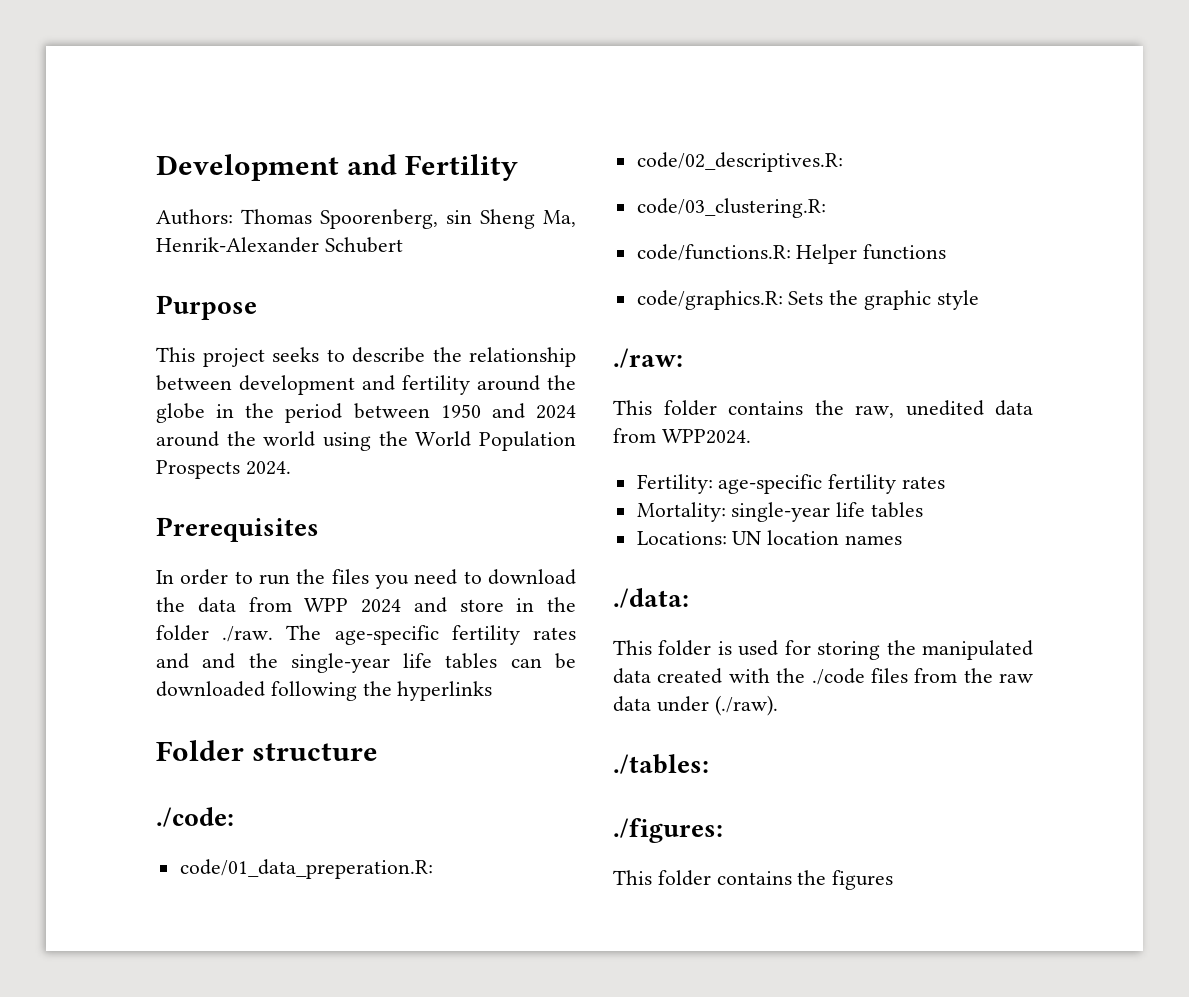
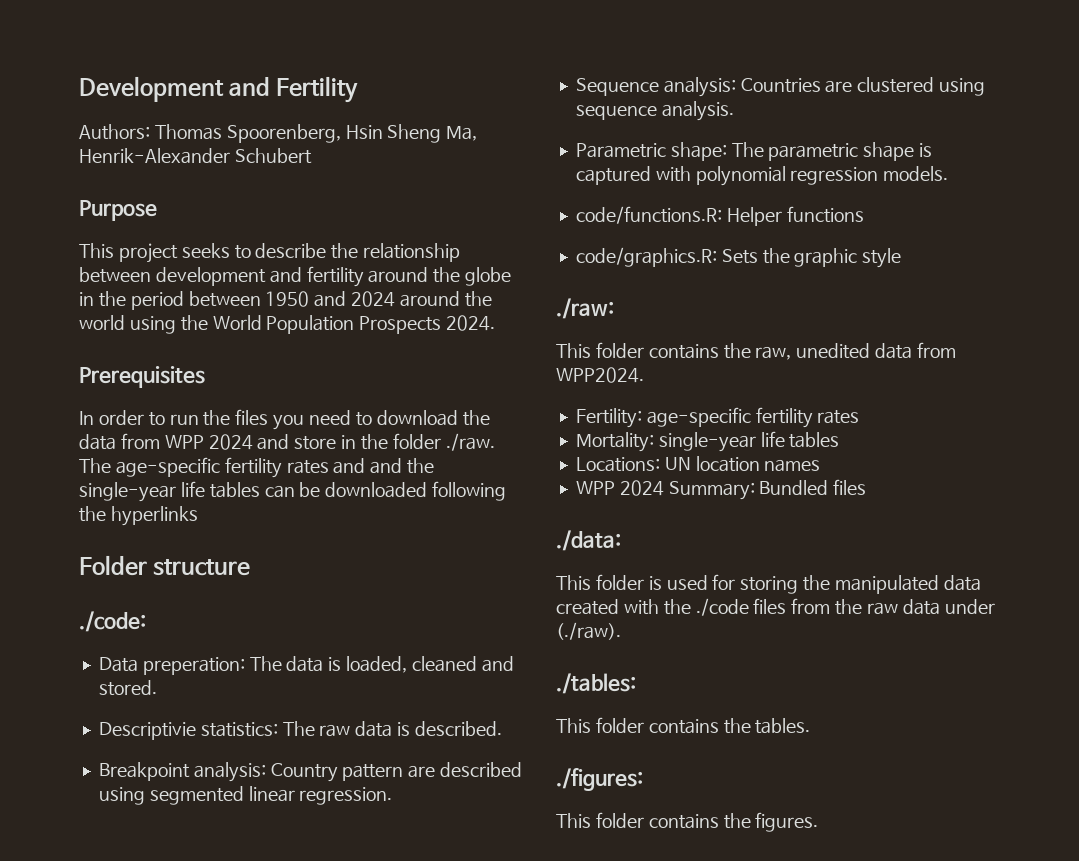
[446,210,472,224] sin -> [345,125,383,139] Hsin
[179,859,433,879] [636,152,843,172] [636,198,826,218] code/01_data_preperation.R: // code/02_descriptives.R: // code/03_clustering.R: -> [98,656,514,675] [98,680,157,696] [98,721,502,740] [98,762,523,782] [98,786,393,805] [575,77,986,97] [575,101,734,121] [575,142,933,161] [575,166,949,186] Data preperation: The data is loaded, cleaned and stored. // Descriptivie statistics: The raw data is described. // Breakpoint analysis: Country pattern are described using segmented linear regression. // Sequence analysis: Countries are clustered using sequence analysis. // Parametric shape: The parametric shape is captured with polynomial regression models.
(903, 540) none -> [575,479,867,500] // WPP 2024 Summary: Bundled files
(709, 764) none -> [556,717,811,734] // This folder contains the tables.
[832,870,894,890] figures -> [755,812,819,832] figures.

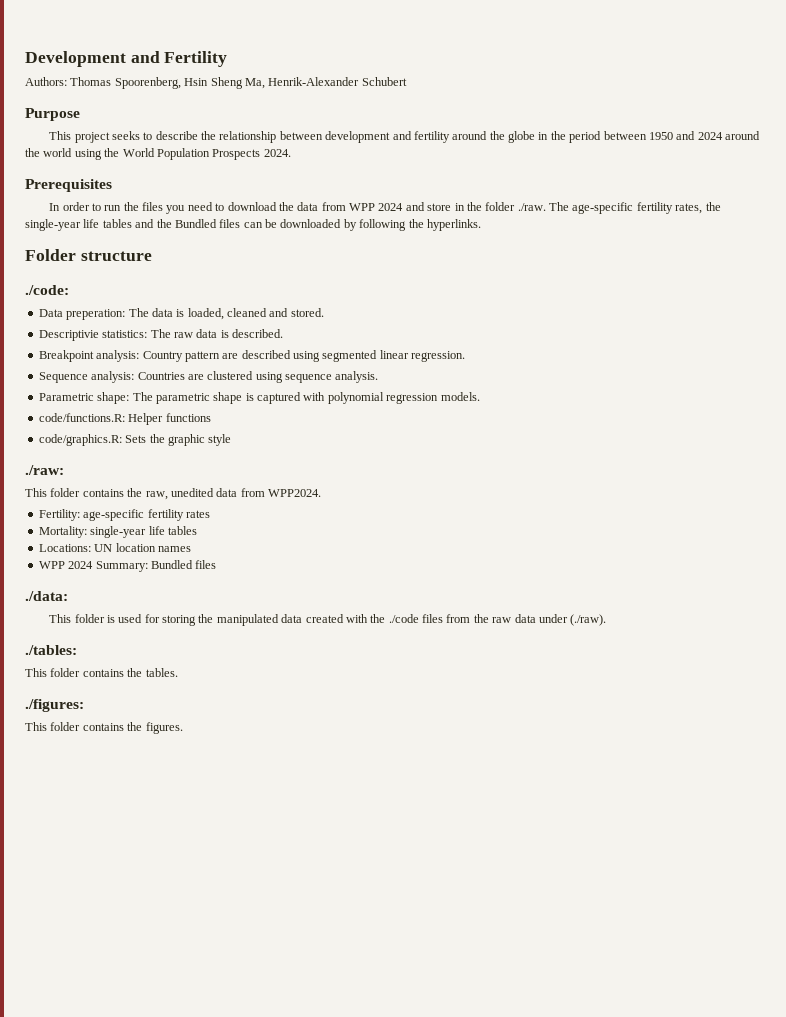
[286,458,403,474] rates and and -> [675,203,703,214] rates,
(260, 490) none -> [135,219,241,228] and the Bundled files
(428, 490) none -> [343,219,357,231] by
[110,506,198,526] hyperlinks -> [426,219,481,231] hyperlinks.

